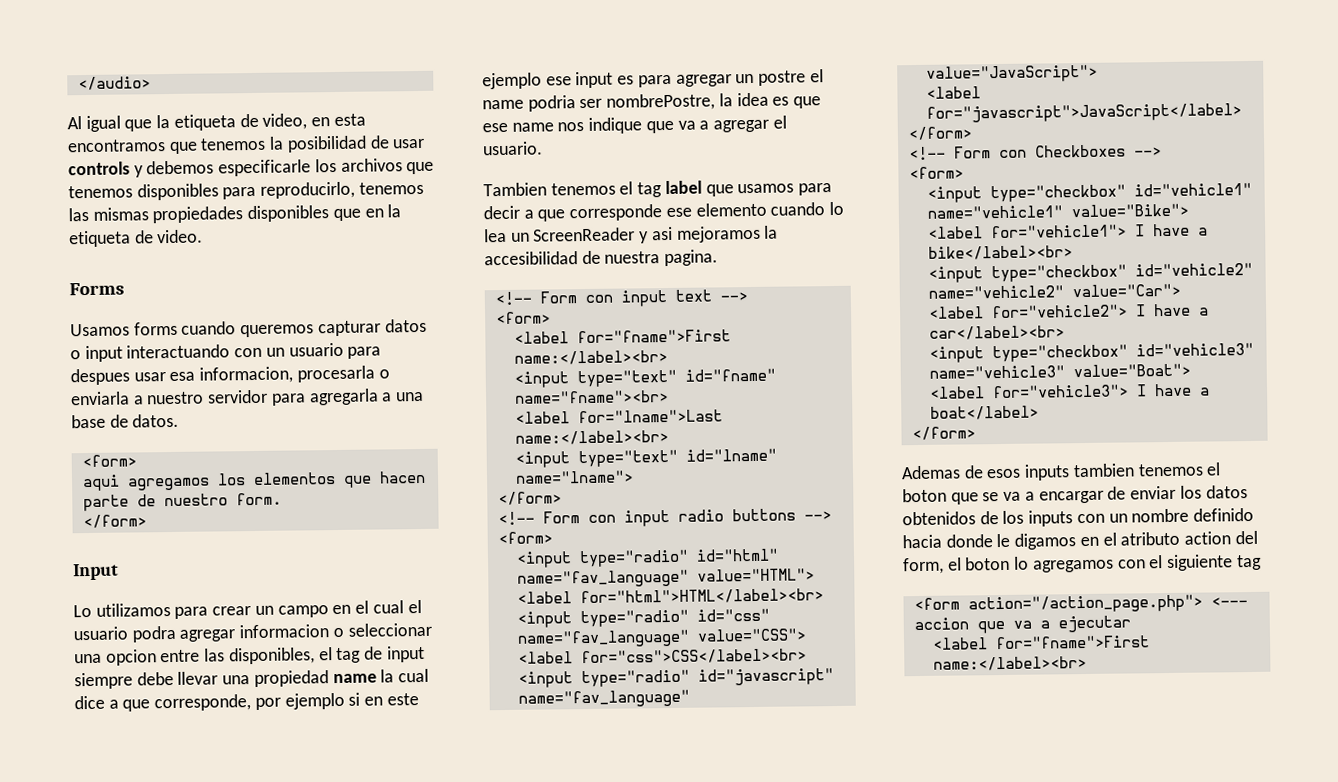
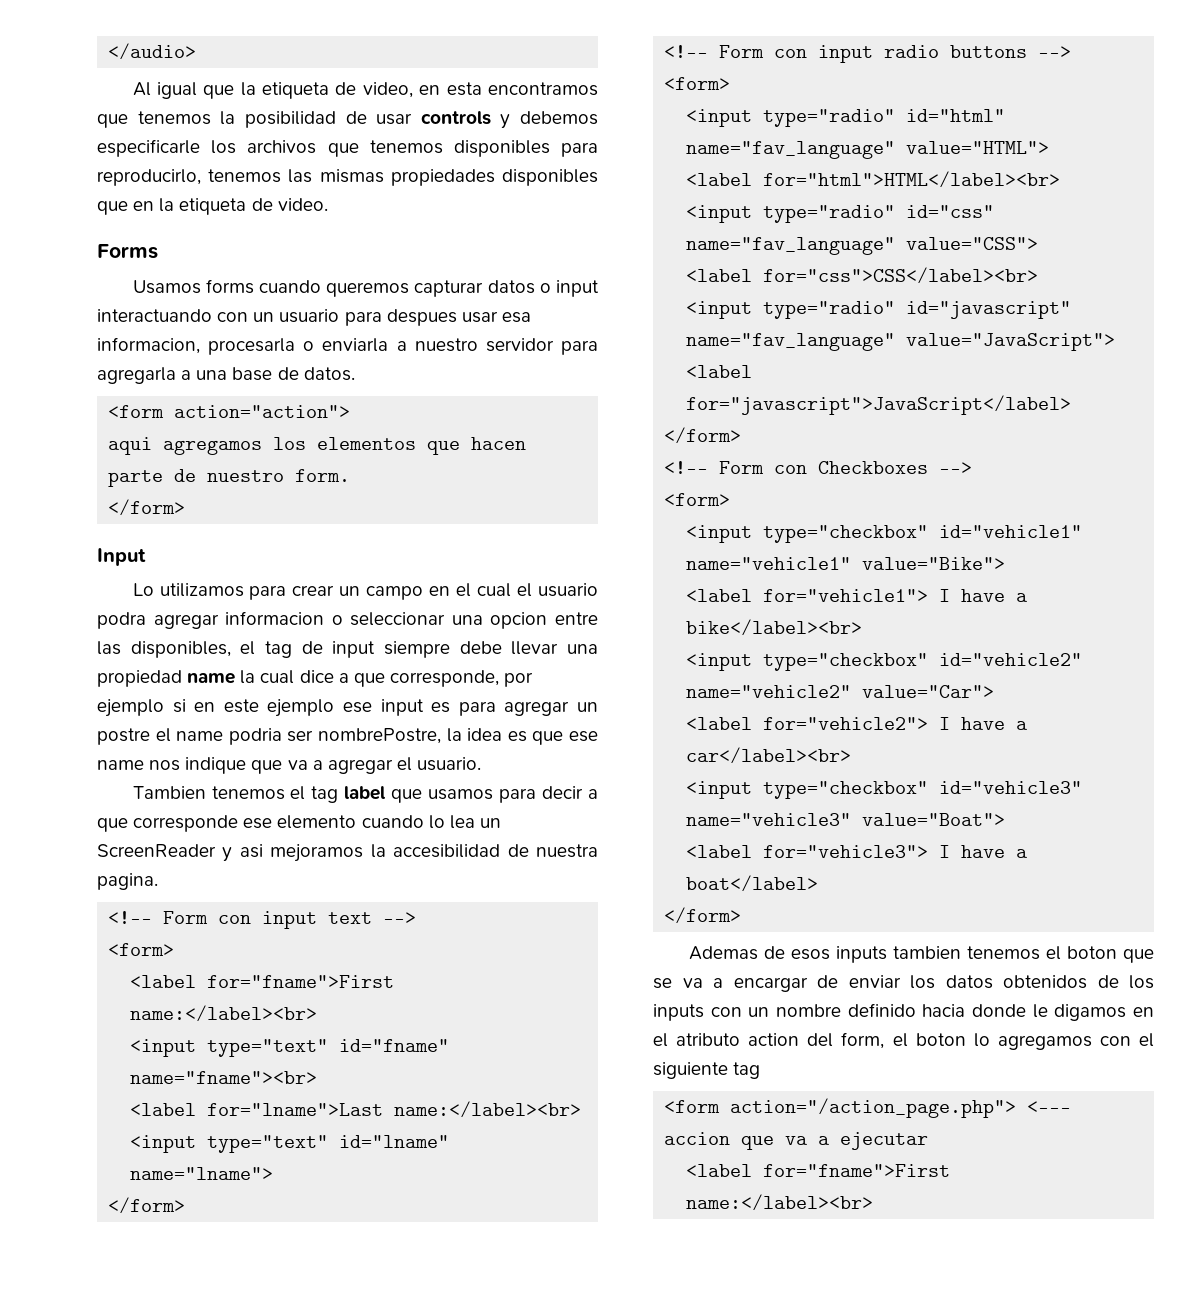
[81,454,137,468] <form> -> [108,405,351,418] <form action="action">

